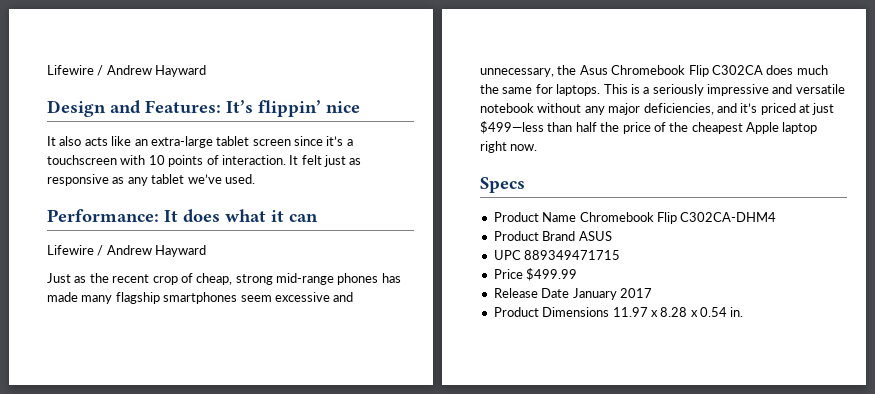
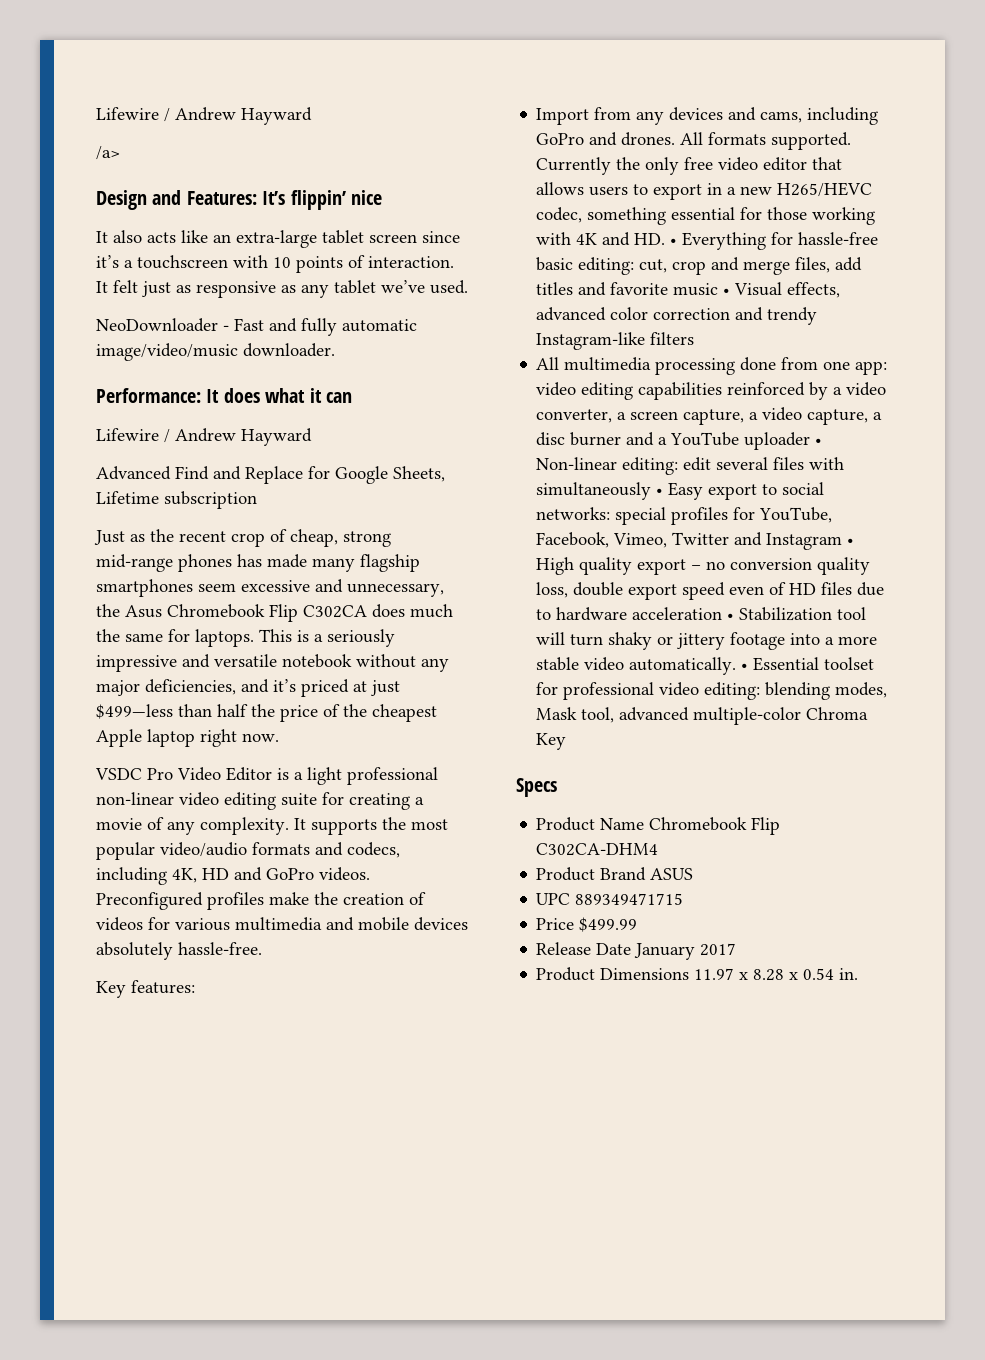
[47,65,207,77] Lifewire / Andrew Hayward -> [96,107,312,125] [96,146,120,160] Lifewire / Andrew Hayward // /a>
(255, 179) none -> [96,318,417,336] [96,343,335,361] // NeoDownloader - Fast and fully automatic image/video/music downloader.
(207, 251) none -> [96,466,445,484] [96,491,257,509] // Advanced Find and Replace for Google Sheets, Lifetime subscription
(538, 147) none -> [95,767,438,785] [96,792,424,810] [96,817,448,835] [96,842,400,860] [96,867,370,885] [96,892,426,910] [96,917,468,931] [96,942,262,960] [96,980,195,998] [536,107,879,125] [536,132,852,150] [536,157,843,175] [536,182,873,200] [536,207,876,225] [536,232,879,250] [536,257,863,275] [536,282,841,298] [536,307,818,325] [536,332,695,350] [536,357,888,375] [536,382,887,400] [536,407,883,425] [536,432,823,450] [536,457,845,475] [536,482,825,500] [536,507,833,525] [536,532,855,550] [536,557,871,575] [536,582,885,600] [536,607,867,621] [536,632,878,650] [536,657,875,675] [536,682,888,700] [536,707,869,725] [536,733,567,750] // VSDC Pro Video Editor is a light professional non-linear video editing suite for creating a movie of any complexity. It supports the most popular video/audio formats and codecs, including 4K, HD and GoPro videos. Preconfigured profiles make the creation of videos for various multimedia and mobile devices absolutely hassle-free. // Key features: // Import from any devices and cams, including GoPro and drones. All formats supported. Сurrently the only free video editor that allows users to export in a new H265/HEVC codec, something essential for those working with 4K and HD. • Everything for hassle-free basic editing: cut, crop and merge files, add titles and favorite music • Visual effects, advanced color correction and trendy Instagram-like filters // All multimedia processing done from one app: video editing capabilities reinforced by a video converter, a screen capture, a video capture, a disc burner and a YouTube uploader • Non-linear editing: edit several files with simultaneously • Easy export to social networks: special profiles for YouTube, Facebook, Vimeo, Twitter and Instagram • High quality export – no conversion quality loss, double export speed even of HD files due to hardware acceleration • Stabilization tool will turn shaky or jittery footage into a more stable video automatically. • Essential toolset for professional video editing: blending modes, Mask tool, advanced multiple-color Chroma Key

